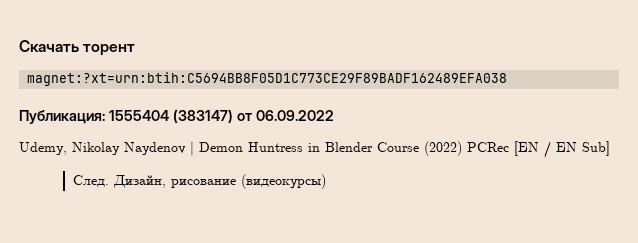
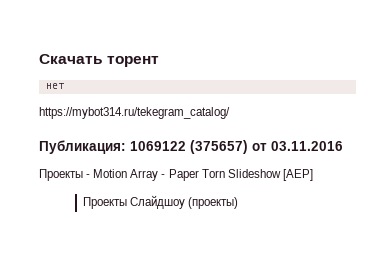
[27,72,508,86] magnet:?xt=urn:btih:C5694BB8F05D1C773CE29F89BADF162489EFA038 -> [45,83,64,89] [39,107,230,119] нет // https://mybot314.ru/tekegram_catalog/
[108,109,334,123] [19,141,610,158] [72,174,326,189] 1555404 (383147) от 06.09.2022 // Udemy, Nikolay Naydenov | Demon Huntress in Blender Course (2022) PCRec [EN / EN Sub] // След. Дизайн, рисование (видеокурсы) -> [130,140,343,154] [39,169,313,181] [83,195,239,209] 1069122 (375657) от 03.11.2016 // Проекты - Motion Array - Paper Torn Slideshow [AEP] // Проекты Слайдшоу (проекты)

